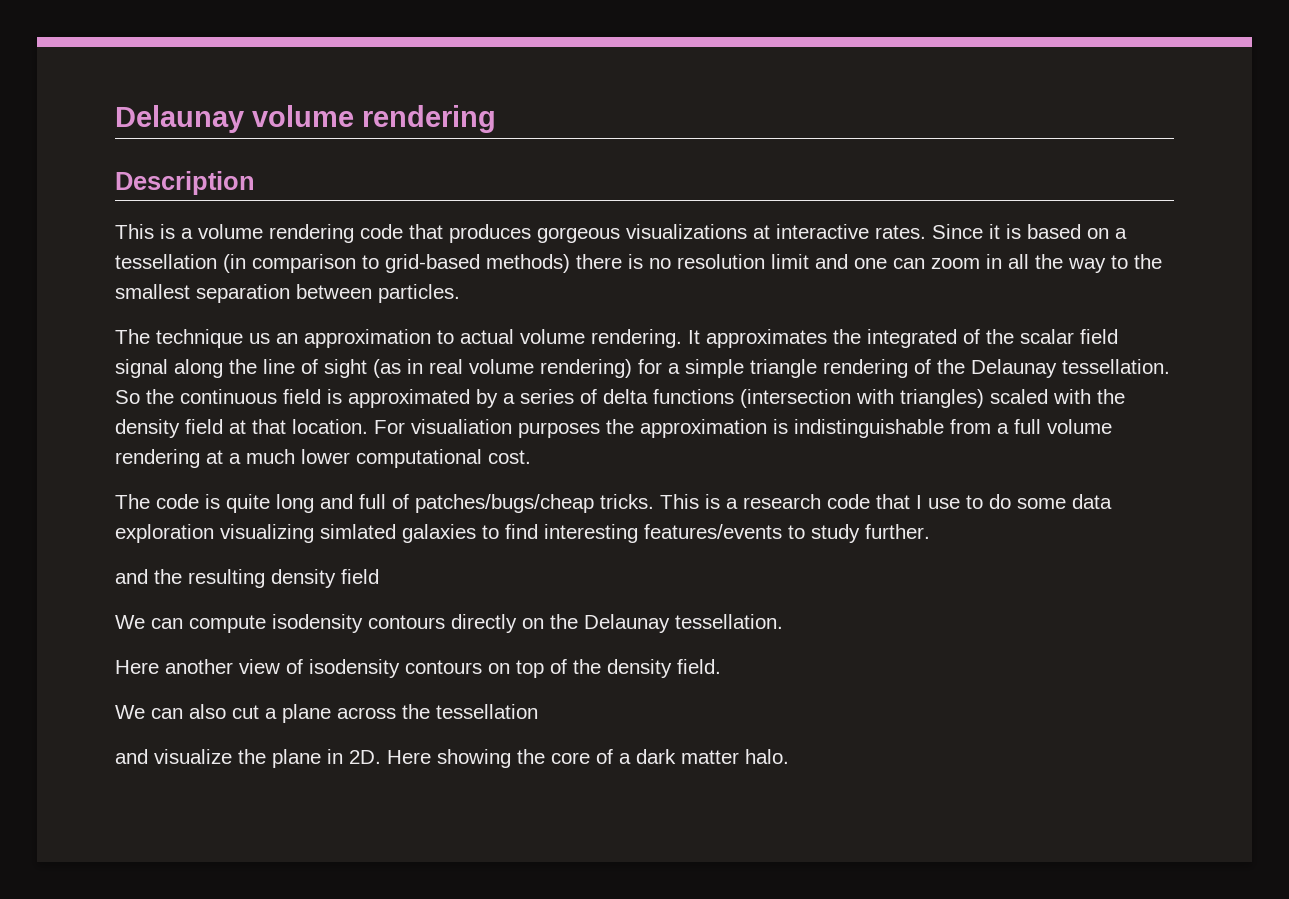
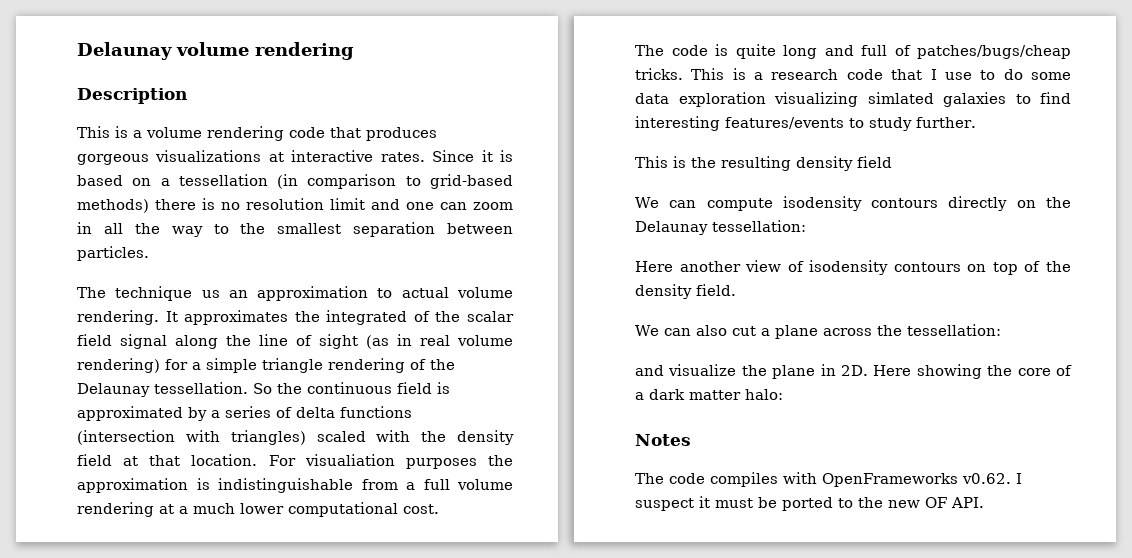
[115,569,148,584] and -> [635,156,686,168] This is
[675,614,783,629] tessellation. -> [712,220,806,232] tessellation:
[436,704,538,719] tessellation -> [906,324,1001,336] tessellation:
[745,749,789,764] halo. -> [745,389,783,400] [635,434,691,446] [635,472,1022,487] [635,496,984,511] halo: // Notes // The code compiles with OpenFrameworks v0.62. I suspect it must be ported to the new OF API.

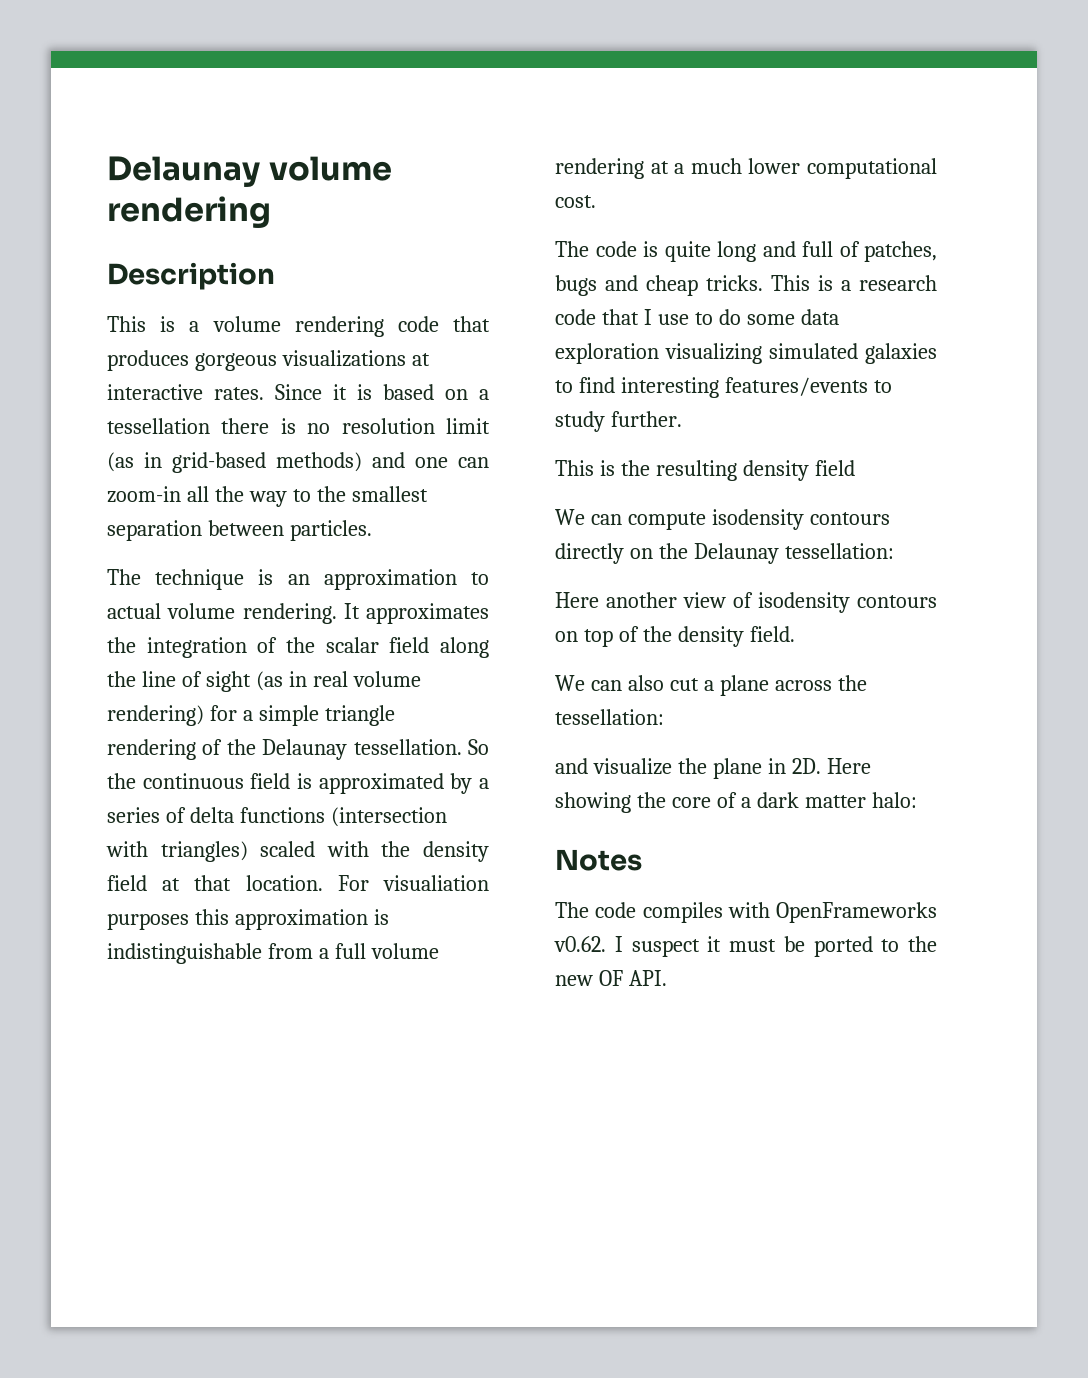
[277,174,513,189] [77,199,149,213] (in comparison to grid-based methods) -> (210, 426) none
(365, 204) none -> [107,452,362,473] (as in grid-based methods)
[473,202,513,210] [77,222,92,234] zoom in -> [107,486,181,503] zoom-in
[201,290,220,298] us -> [258,569,274,585] is
[326,310,408,325] integrated -> [146,637,247,658] integration
[120,334,167,349] signal -> (430, 645) none
[488,455,513,466] the -> [194,909,229,925] this
[917,45,1071,59] patches/bugs/cheap -> [864,241,937,262] [555,275,698,296] patches, bugs and cheap
[867,92,934,104] simlated -> [769,343,858,359] simulated

